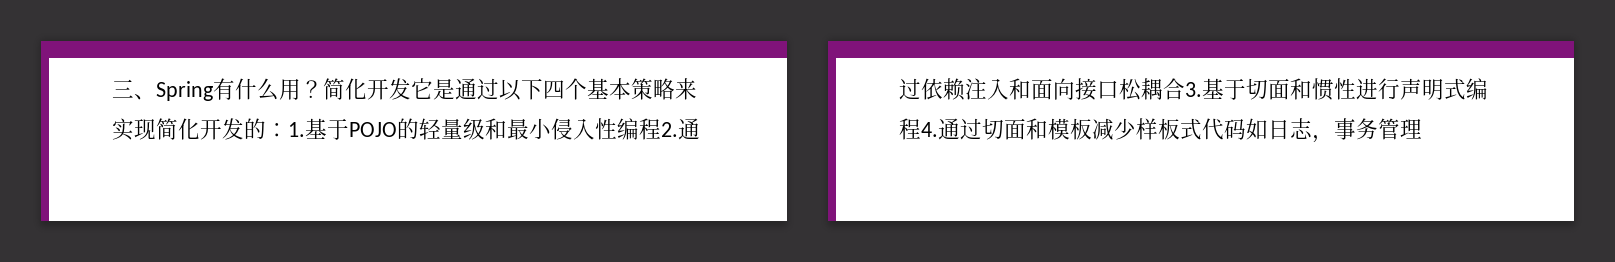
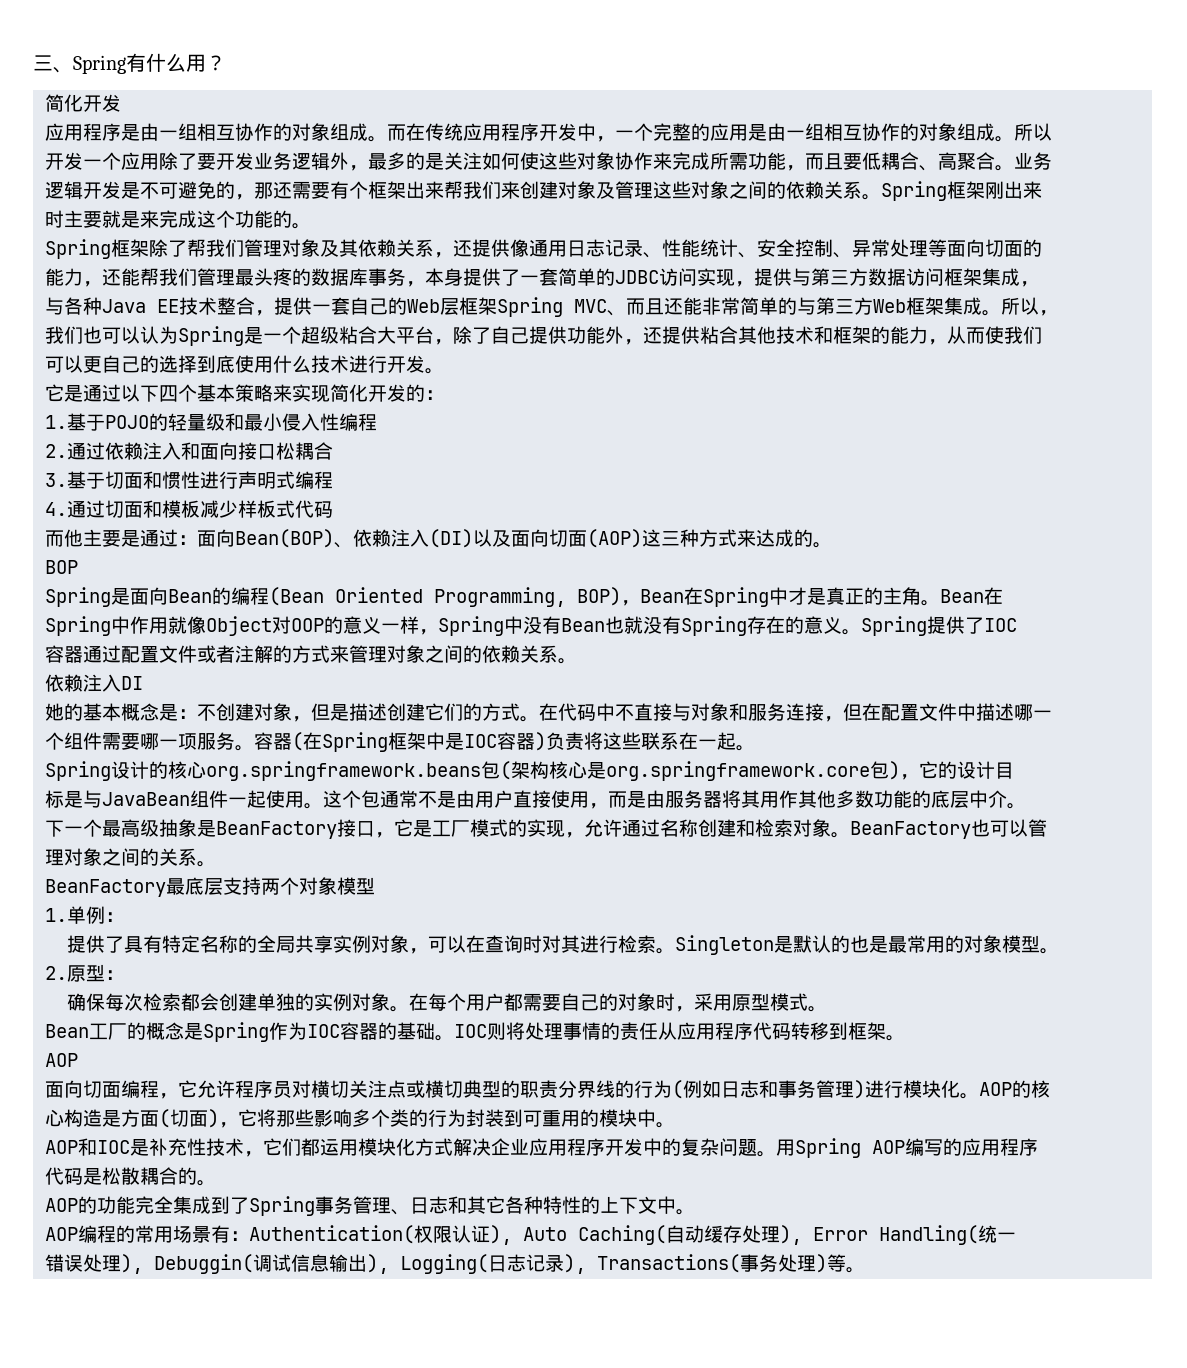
[323,78,411,100] 简化开发 -> [45,94,121,112] [45,123,1052,142] [45,152,1052,171] [45,181,1042,201] [45,210,311,229] [45,239,1042,259] [45,268,1039,287] [45,297,1058,317] [45,326,1042,346] [45,355,444,374] // 简化开发 // 应用程序是由一组相互协作的对象组成。而在传统应用程序开发中，一个完整的应用是由一组相互协作的对象组成。所以 // 开发一个应用除了要开发业务逻辑外，最多的是关注如何使这些对象协作来完成所需功能，而且要低耦合、高聚合。业务 // 逻辑开发是不可避免的，那还需要有个框架出来帮我们来创建对象及管理这些对象之间的依赖关系。Spring框架刚出来 // 时主要就是来完成这个功能的。 // Spring框架除了帮我们管理对象及其依赖关系，还提供像通用日志记录、性能统计、安全控制、异常处理等面向切面的 // 能力，还能帮我们管理最头疼的数据库事务，本身提供了一套简单的JDBC访问实现，提供与第三方数据访问框架集成， // 与各种Java EE技术整合，提供一套自己的Web层框架Spring MVC、而且还能非常简单的与第三方Web框架集成。所以， // 我们也可以认为Spring是一个超级粘合大平台，除了自己提供功能外，还提供粘合其他技术和框架的能力，从而使我们 // 可以更自己的选择到底使用什么技术进行开发。 //
(288, 130) none -> (444, 395) //
(661, 129) none -> (377, 422) //
(1185, 89) none -> (333, 451) //
(921, 129) none -> (333, 480) //
[1246,118,1422,143] 如日志，事务管理 -> [45,529,832,548] [45,560,78,574] [45,587,1003,607] [45,616,1017,636] [45,645,577,664] [45,674,143,692] [45,703,1052,722] [45,732,755,752] [45,761,1014,781] [45,790,1026,809] [45,819,1047,839] [45,848,216,867] [45,877,375,897] [45,906,124,924] [67,935,1059,955] [45,964,124,982] [67,993,827,1012] [45,1022,905,1042] [45,1053,78,1067] [45,1080,1050,1099] [45,1109,675,1128] [45,1138,1038,1158] [45,1167,216,1186] [45,1196,695,1216] [45,1225,1016,1245] [45,1254,865,1274] // 而他主要是通过：面向Bean(BOP)、依赖注入(DI)以及面向切面(AOP)这三种方式来达成的。 // BOP // Spring是面向Bean的编程(Bean Oriented Programming, BOP)，Bean在Spring中才是真正的主角。Bean在 // Spring中作用就像Object对OOP的意义一样，Spring中没有Bean也就没有Spring存在的意义。Spring提供了IOC // 容器通过配置文件或者注解的方式来管理对象之间的依赖关系。 // 依赖注入DI // 她的基本概念是：不创建对象，但是描述创建它们的方式。在代码中不直接与对象和服务连接，但在配置文件中描述哪一 // 个组件需要哪一项服务。容器(在Spring框架中是IOC容器)负责将这些联系在一起。 // Spring设计的核心org.springframework.beans包(架构核心是org.springframework.core包)，它的设计目 // 标是与JavaBean组件一起使用。这个包通常不是由用户直接使用，而是由服务器将其用作其他多数功能的底层中介。 // 下一个最高级抽象是BeanFactory接口，它是工厂模式的实现，允许通过名称创建和检索对象。BeanFactory也可以管 // 理对象之间的关系。 // BeanFactory最底层支持两个对象模型 // 1.单例： // 提供了具有特定名称的全局共享实例对象，可以在查询时对其进行检索。Singleton是默认的也是最常用的对象模型。 // 2.原型： // 确保每次检索都会创建单独的实例对象。在每个用户都需要自己的对象时，采用原型模式。 // Bean工厂的概念是Spring作为IOC容器的基础。IOC则将处理事情的责任从应用程序代码转移到框架。 // AOP // 面向切面编程，它允许程序员对横切关注点或横切典型的职责分界线的行为(例如日志和事务管理)进行模块化。AOP的核 // 心构造是方面(切面)，它将那些影响多个类的行为封装到可重用的模块中。 // AOP和IOC是补充性技术，它们都运用模块化方式解决企业应用程序开发中的复杂问题。用Spring AOP编写的应用程序 // 代码是松散耦合的。 // AOP的功能完全集成到了Spring事务管理、日志和其它各种特性的上下文中。 // AOP编程的常用场景有：Authentication(权限认证), Auto Caching(自动缓存处理), Error Handling(统一 // 错误处理), Debuggin(调试信息输出), Logging(日志记录), Transactions(事务处理)等。

